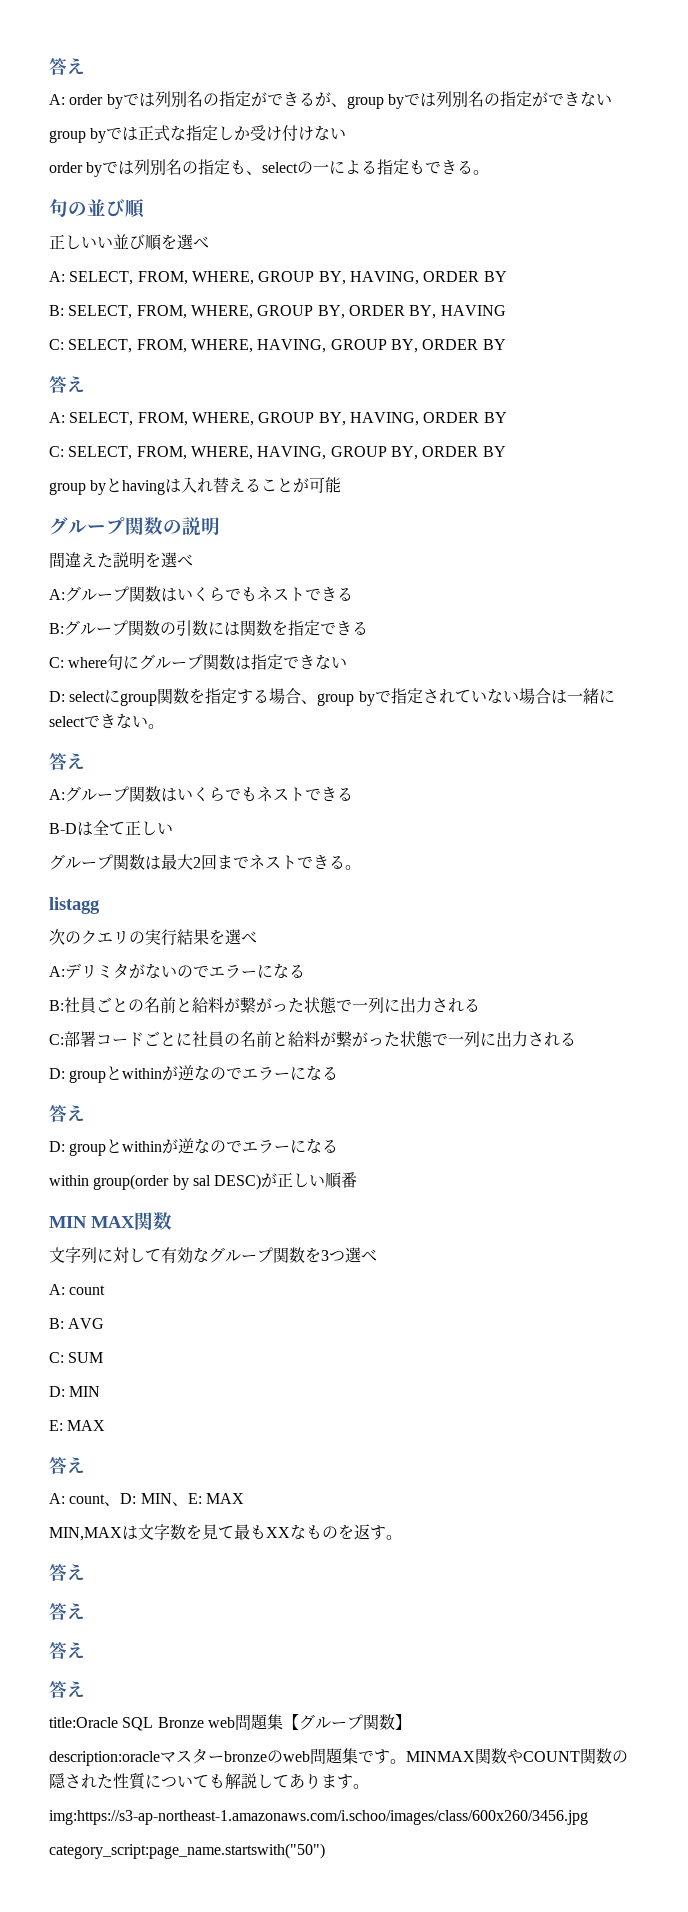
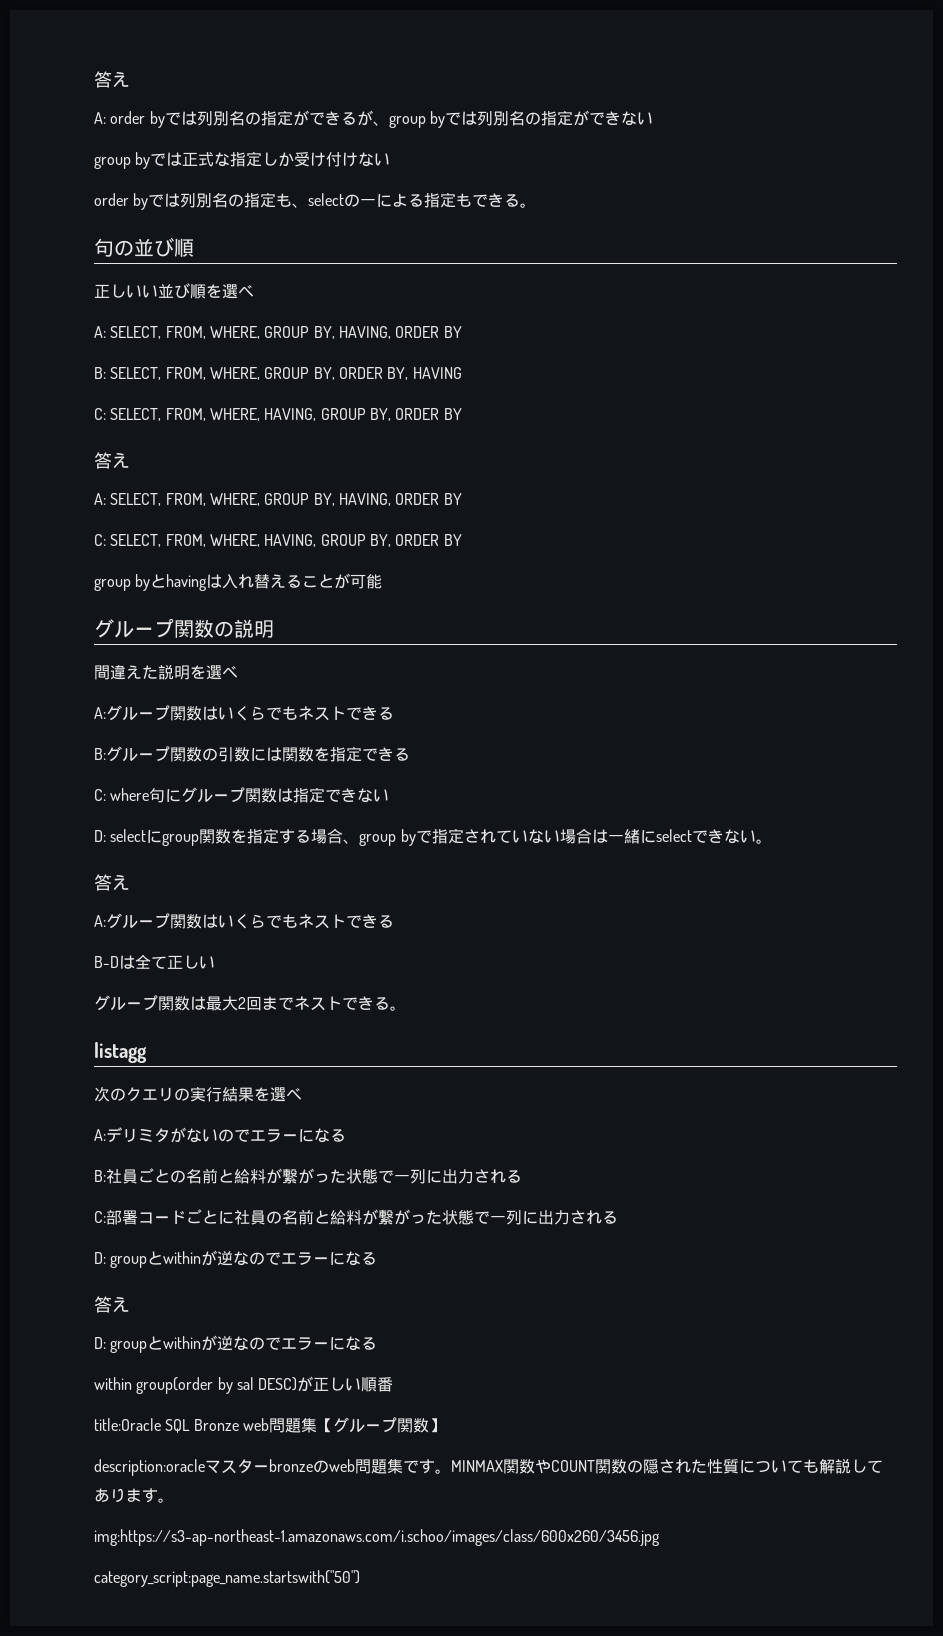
[49,1212,172,1230] [49,1247,377,1264] [49,1284,106,1295] [49,1318,105,1329] [49,1352,104,1363] [49,1386,101,1397] [49,1420,106,1431] [49,1457,85,1474] [49,1493,244,1506] [49,1524,402,1541] [49,1564,85,1581] [49,1603,85,1620] [49,1642,85,1659] [49,1681,85,1698] // MIN MAX関数 // 文字列に対して有効なグループ関数を3つ選べ // A: count // B: AVG // C: SUM // D: MIN // E: MAX // 答え // A: count、D: MIN、E: MAX // MIN,MAXは文字数を見て最もXXなものを返す。 // 答え // 答え // 答え // 答え -> (394, 1384) none

